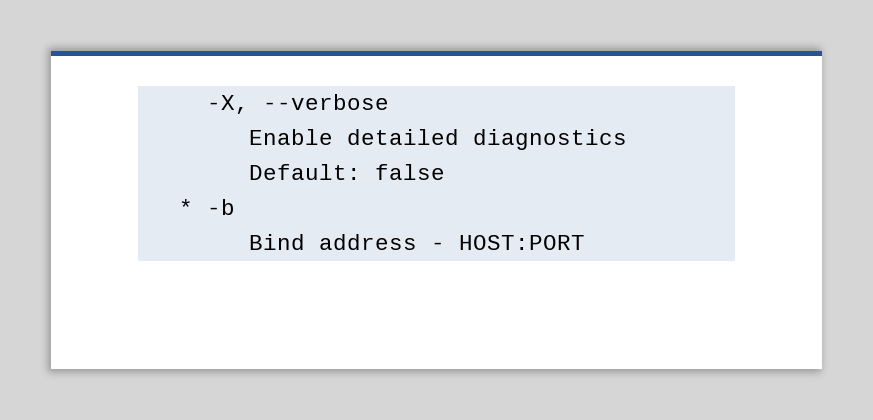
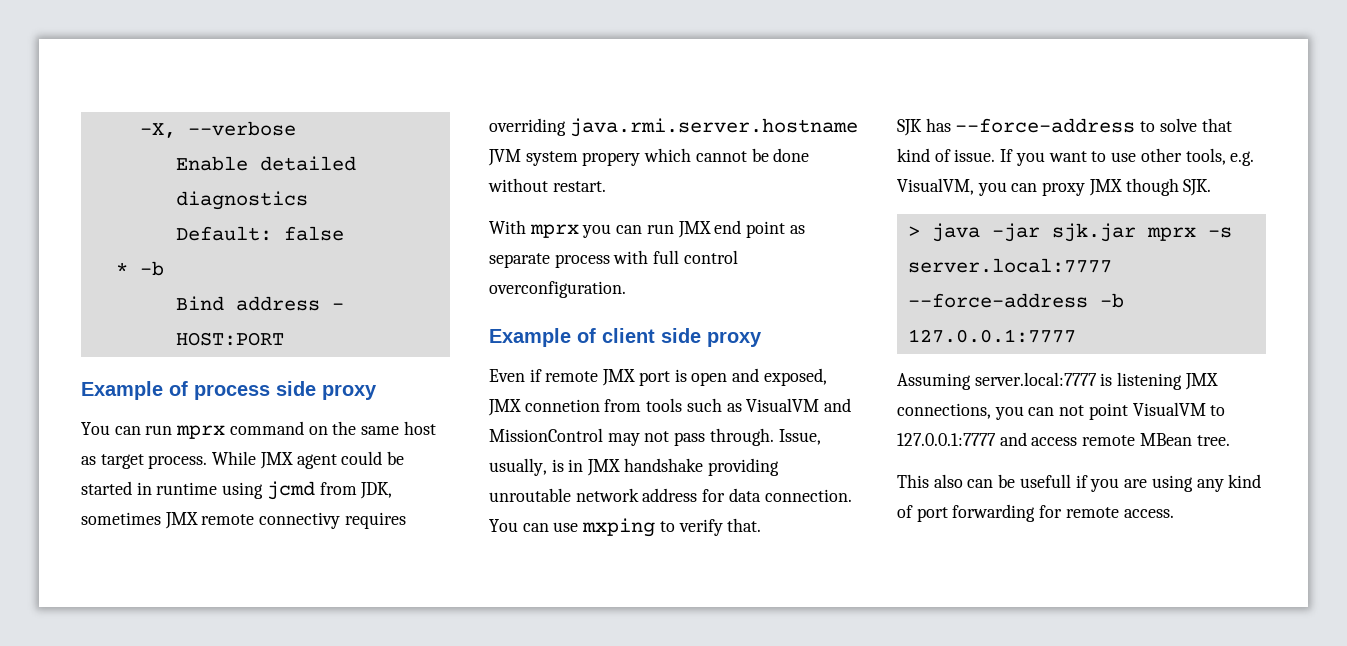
(586, 242) none -> [81,381,377,400] [81,421,436,439] [81,451,405,469] [81,481,393,500] [81,512,406,529] [489,118,858,137] [488,148,810,166] [488,178,606,192] [489,220,805,238] [489,250,738,268] [489,281,626,298] [489,328,762,347] [489,368,827,386] [488,398,852,416] [489,428,821,446] [489,458,779,476] [489,488,852,502] [489,518,762,537] [897,118,1232,136] [897,148,1255,166] [897,178,1212,196] [907,223,1232,242] [907,258,1112,273] [907,293,1124,308] [907,329,1076,343] [897,372,1218,390] [897,402,1226,420] [897,432,1230,446] [897,474,1262,492] [897,504,1174,522] // Example of process side proxy // You can run mprx command on the same host as target process. While JMX agent could be started in runtime using jcmd from JDK, sometimes JMX remote connectivy requires overriding java.rmi.server.hostname JVM system propery which cannot be done without restart. // With mprx you can run JMX end point as separate process with full control overconfiguration. // Example of client side proxy // Even if remote JMX port is open and exposed, JMX connetion from tools such as VisualVM and MissionControl may not pass through. Issue, usually, is in JMX handshake providing unroutable network address for data connection. You can use mxping to verify that. // SJK has --force-address to solve that kind of issue. If you want to use other tools, e.g. VisualVM, you can proxy JMX though SJK. // > java -jar sjk.jar mprx -s server.local:7777 --force-address -b 127.0.0.1:7777 // Assuming server.local:7777 is listening JMX connections, you can not point VisualVM to 127.0.0.1:7777 and access remote MBean tree. // This also can be usefull if you are using any kind of port forwarding for remote access.

